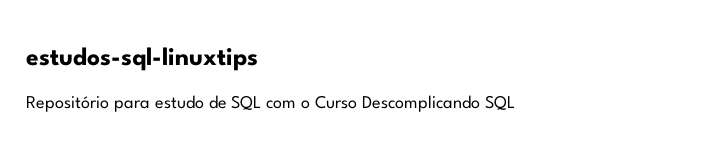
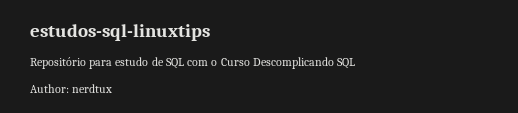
(515, 102) none -> [30,84,113,93] // Author: nerdtux

